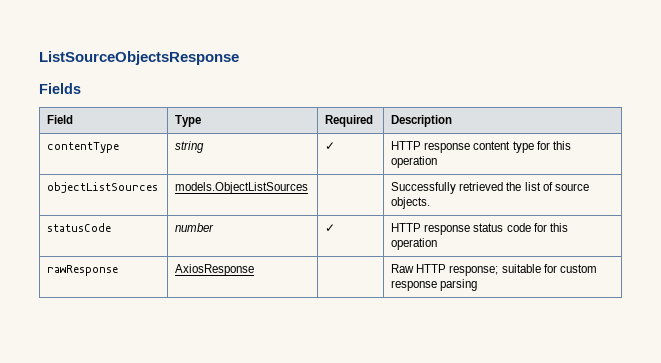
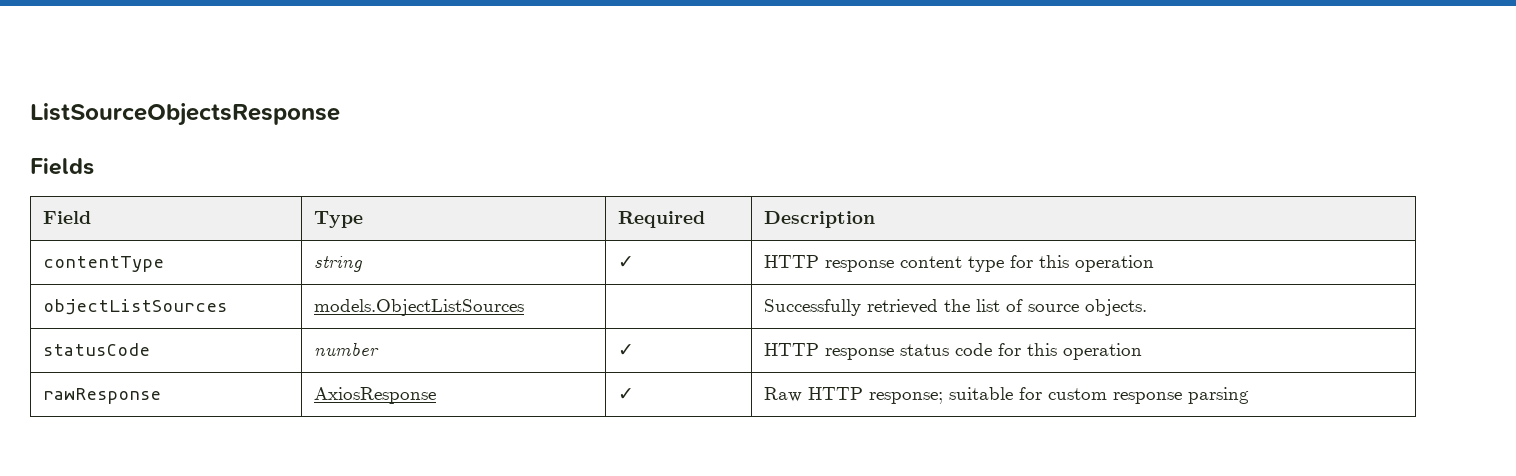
(255, 270) none -> [617,388,634,400] ✓

